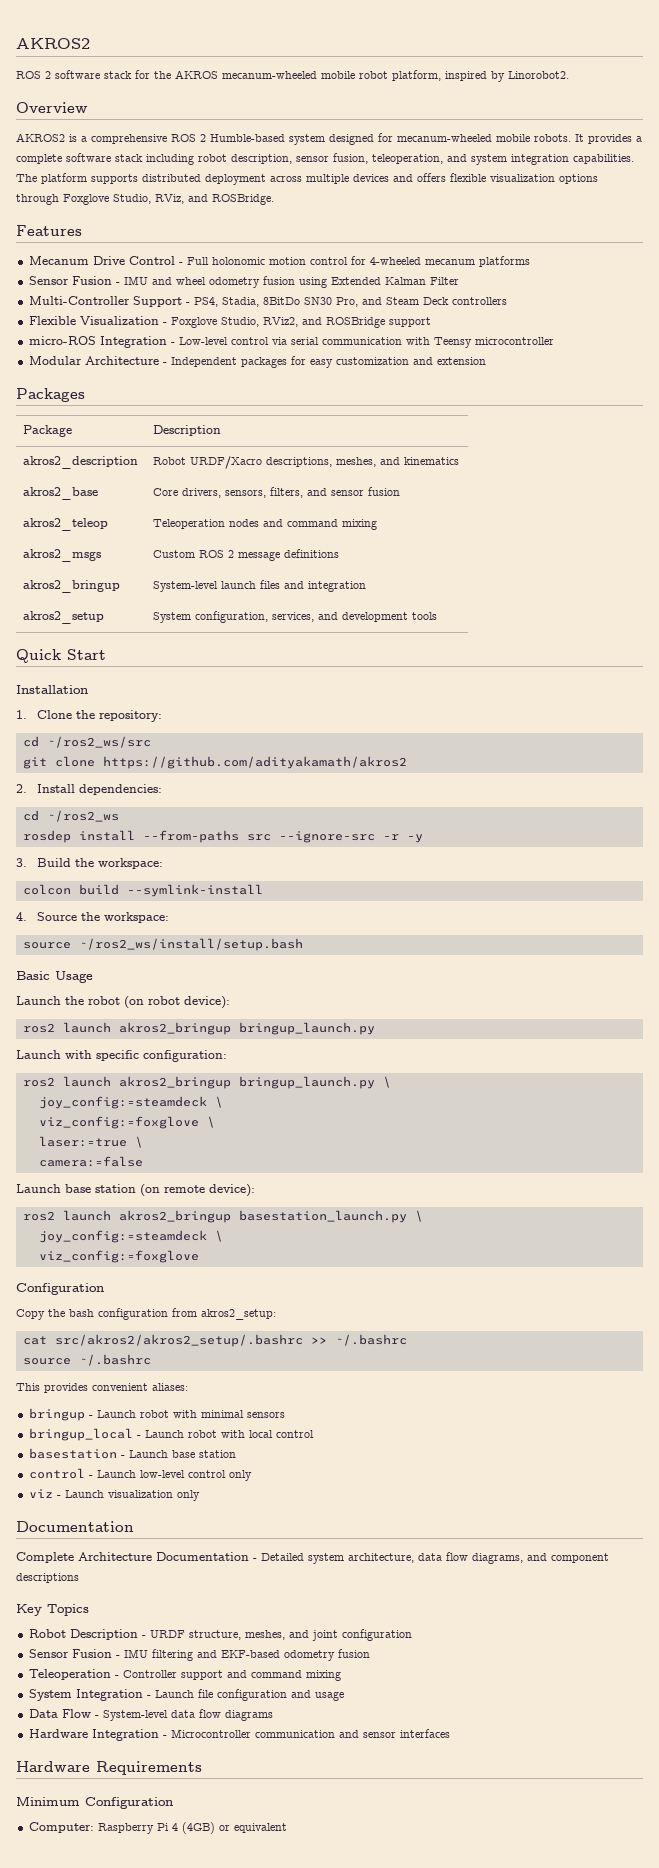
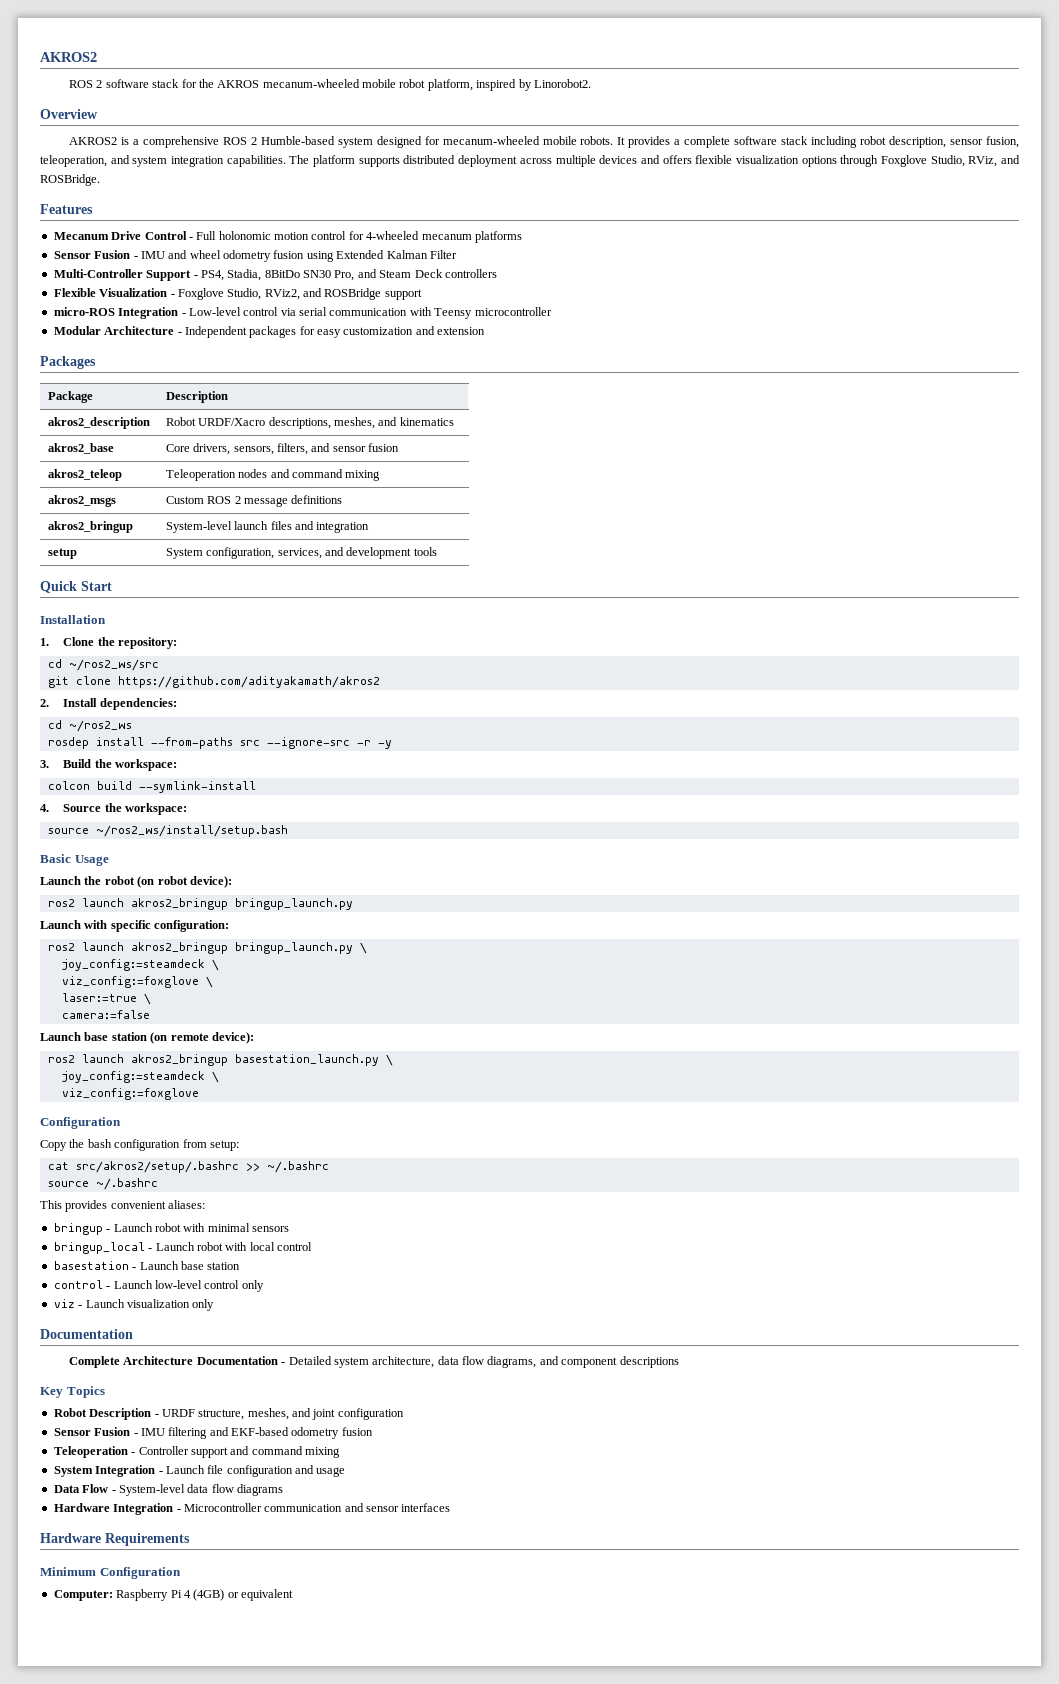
[23,611,105,624] akros2_setup -> [47,548,77,559] setup
[201,1309,276,1320] akros2_setup: -> [209,1140,239,1151] setup:
[54,1334,303,1347] src/akros2/akros2_setup/.bashrc -> [75,1161,239,1173] src/akros2/setup/.bashrc

